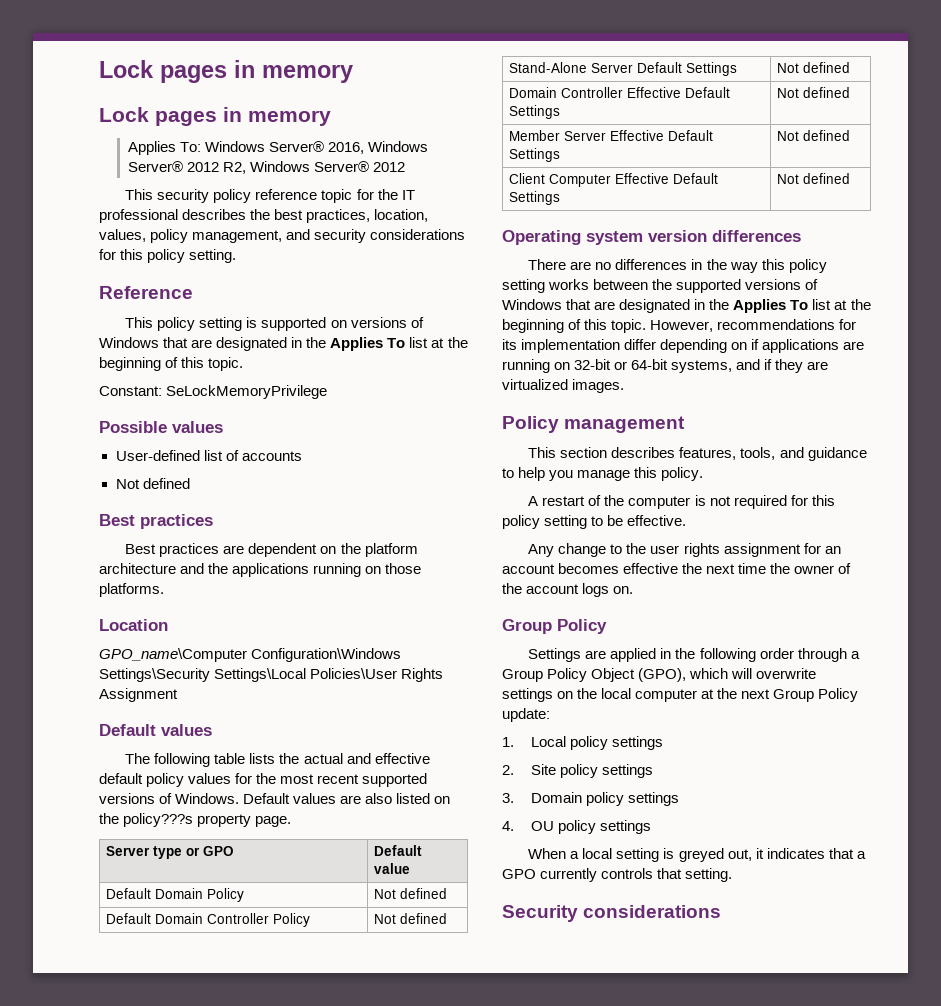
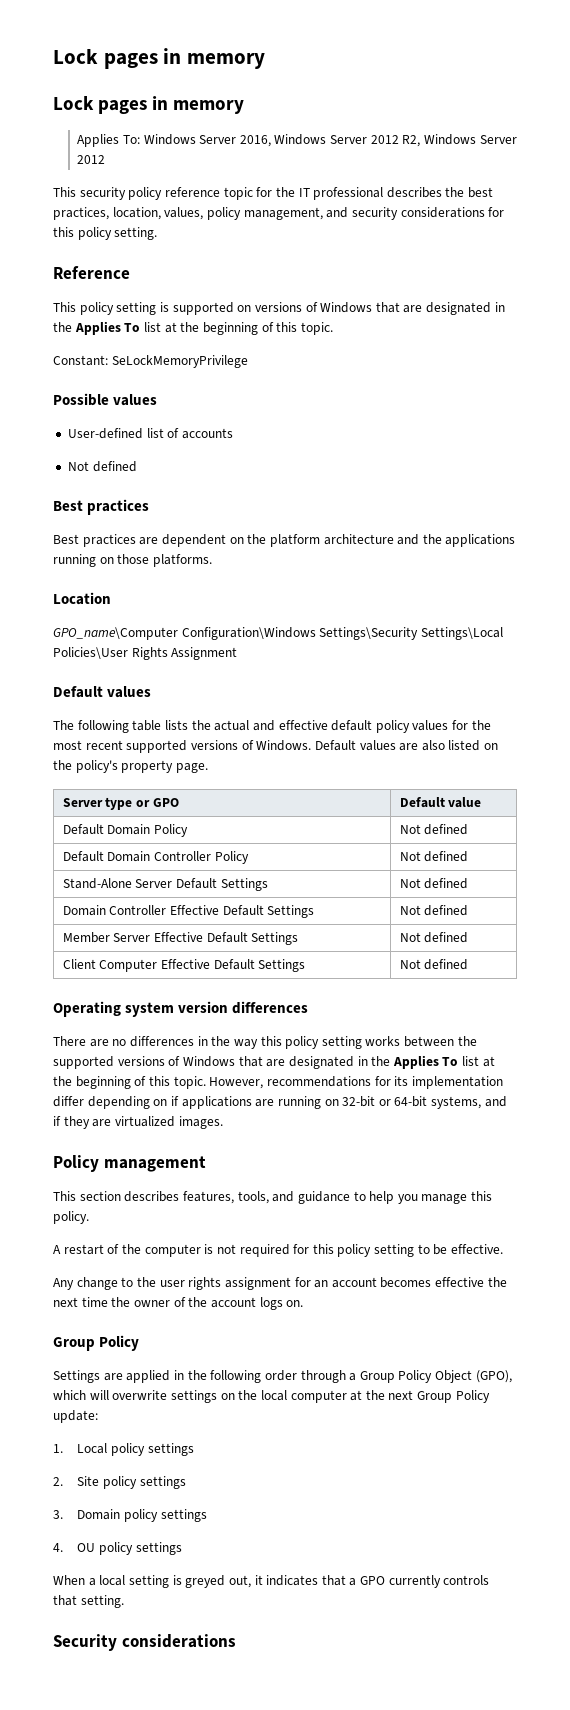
[268,141,324,152] Server® -> [199,135,237,144] Server
[127,161,183,172] Server® -> [330,135,368,144] Server
[314,161,370,172] Server® -> [479,135,517,144] Server
[123,813,194,827] policy???s -> [75,760,118,773] policy's

